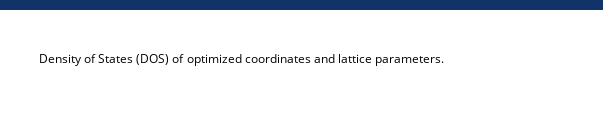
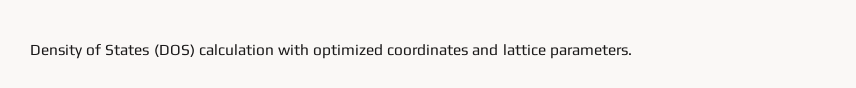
[172,54,185,63] of -> [198,44,309,56] calculation with

